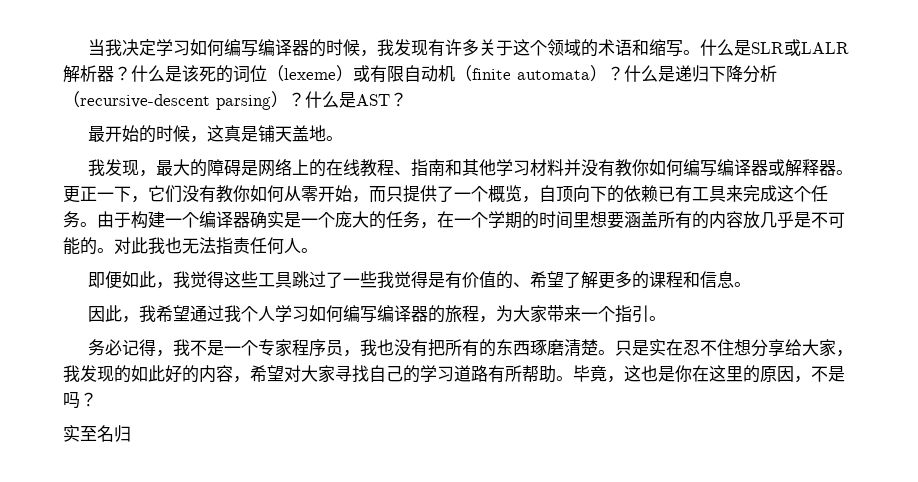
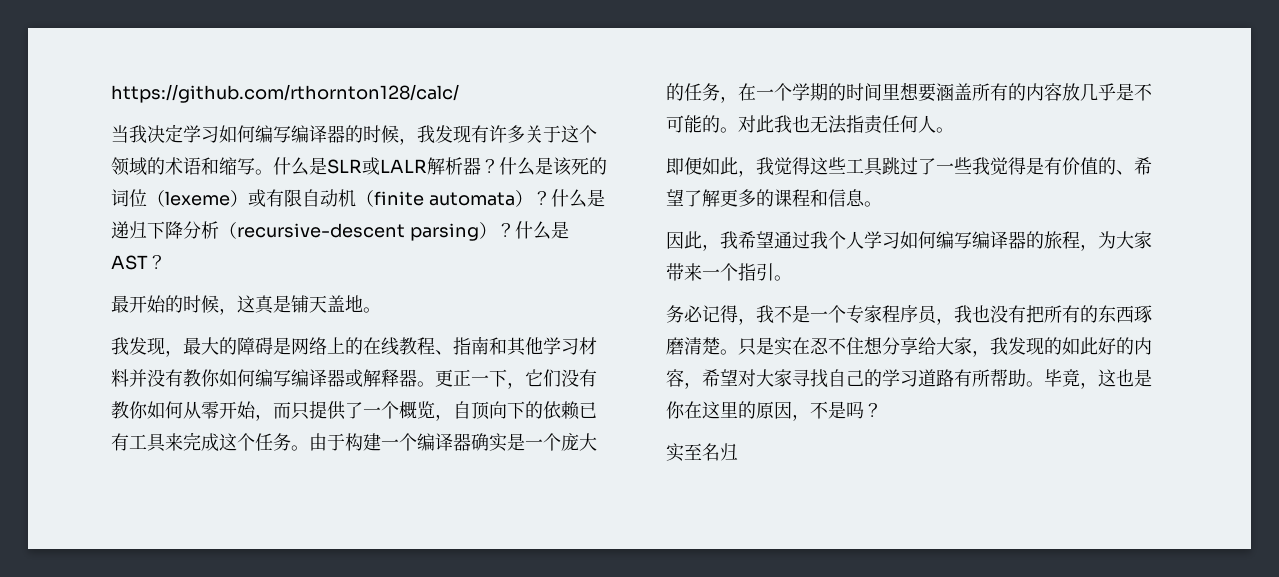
(88, 47) none -> [111,84,459,103] https://github.com/rthornton128/calc/ //

